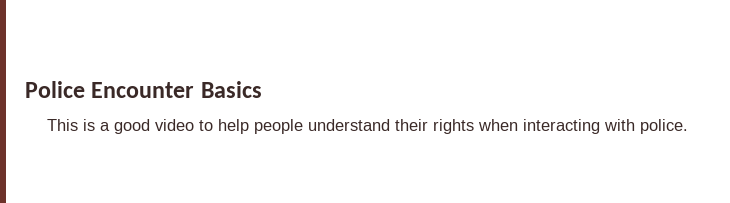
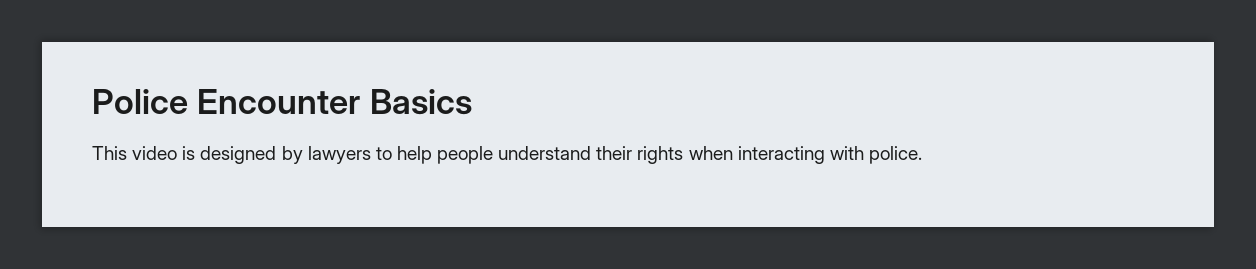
[83,119,195,134] is a good video -> [132,146,371,164] video is designed by lawyers

